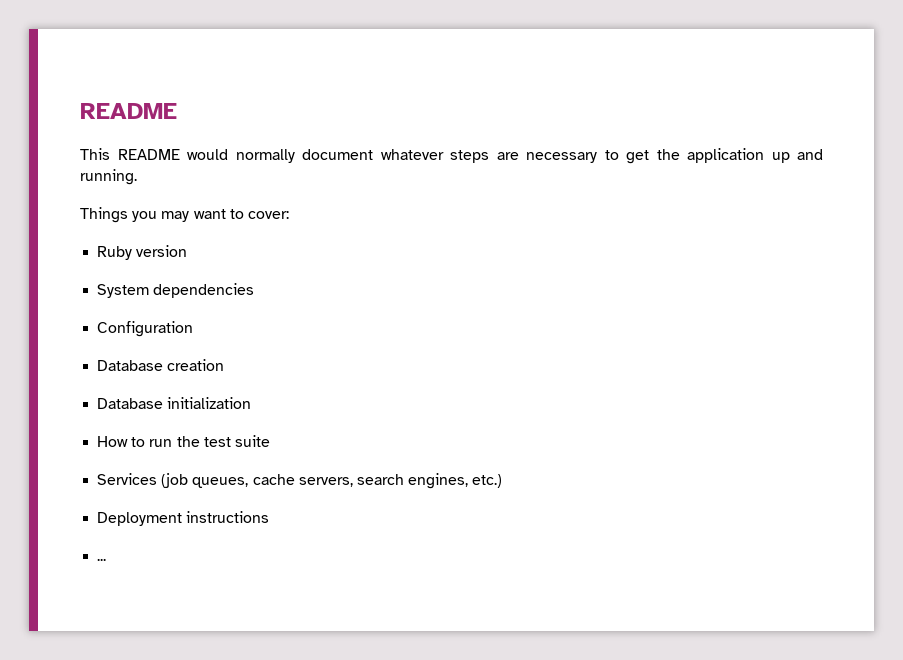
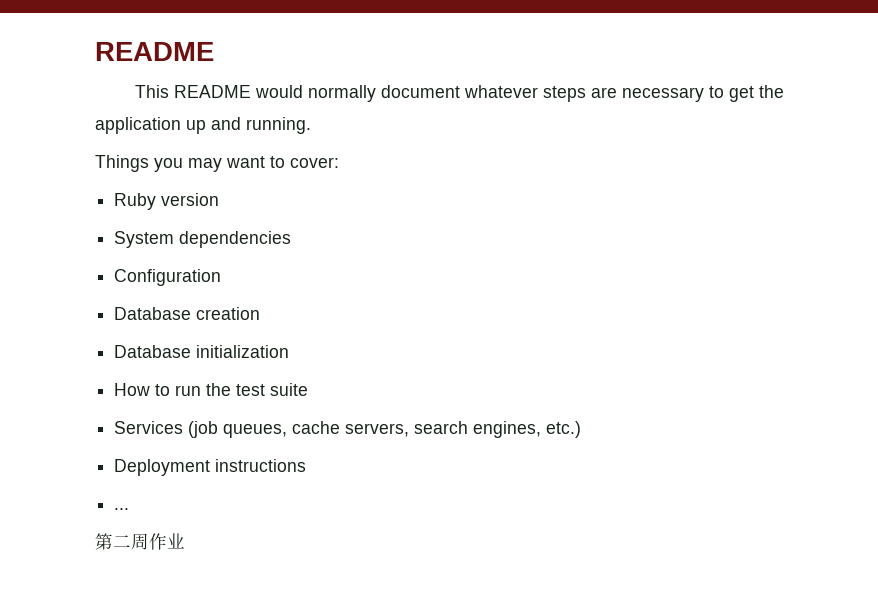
(107, 559) none -> [95,533,185,550] // 第二周作业

